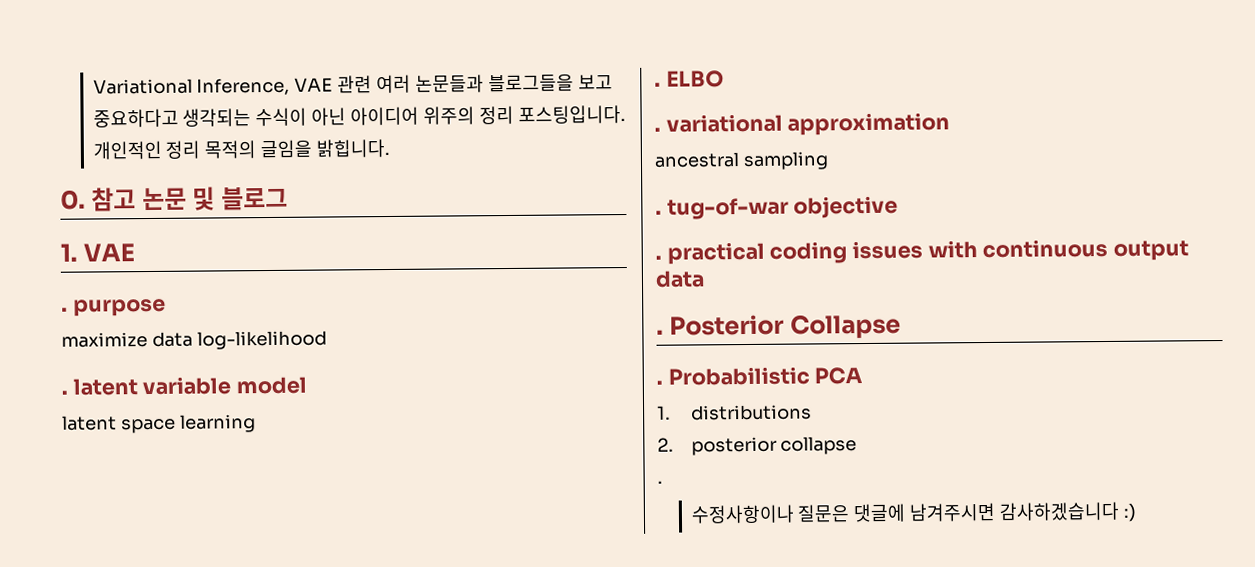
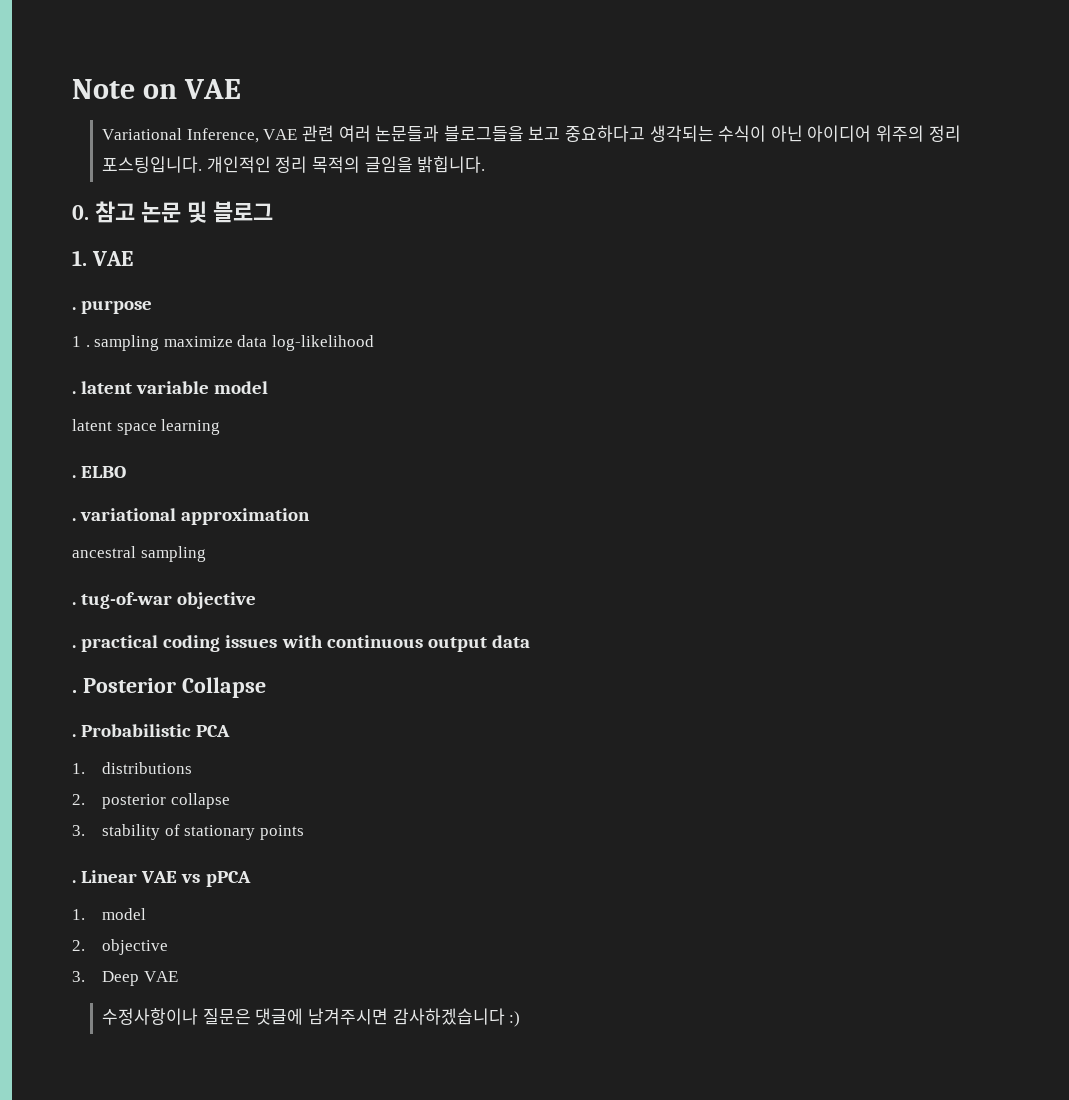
(92, 86) none -> [72,79,241,99] Note on VAE //
(166, 307) none -> [72,335,160,351] 1 . sampling
[657,480,663,484] . -> [72,824,305,840] [72,870,251,887] [72,908,147,920] [72,939,169,955] [72,971,178,986] 3. stability of stationary points // . Linear VAE vs pPCA // 1. model // 2. objective // 3. Deep VAE

